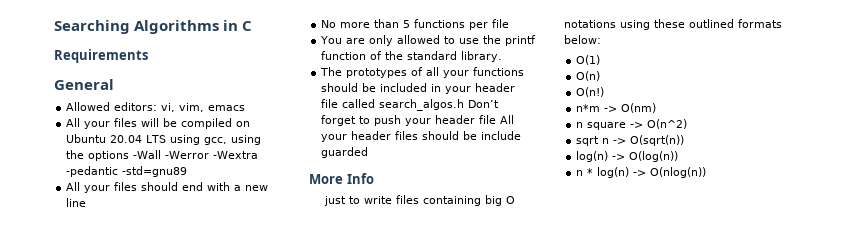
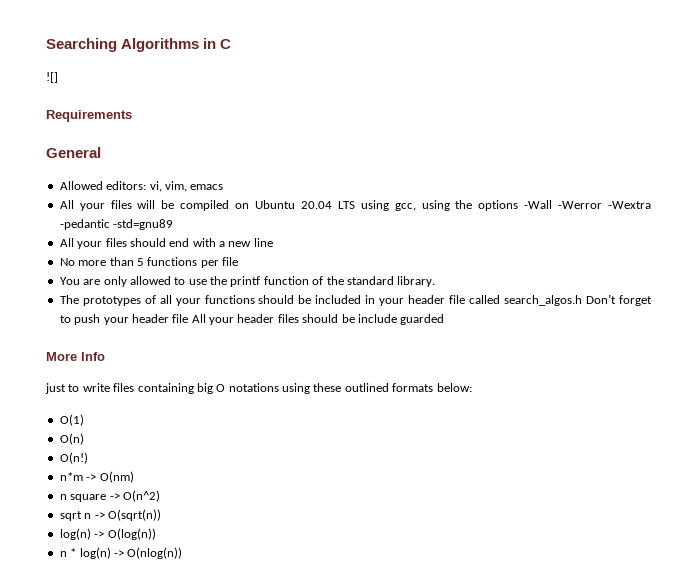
(253, 26) none -> [46,72,58,83] // ![]

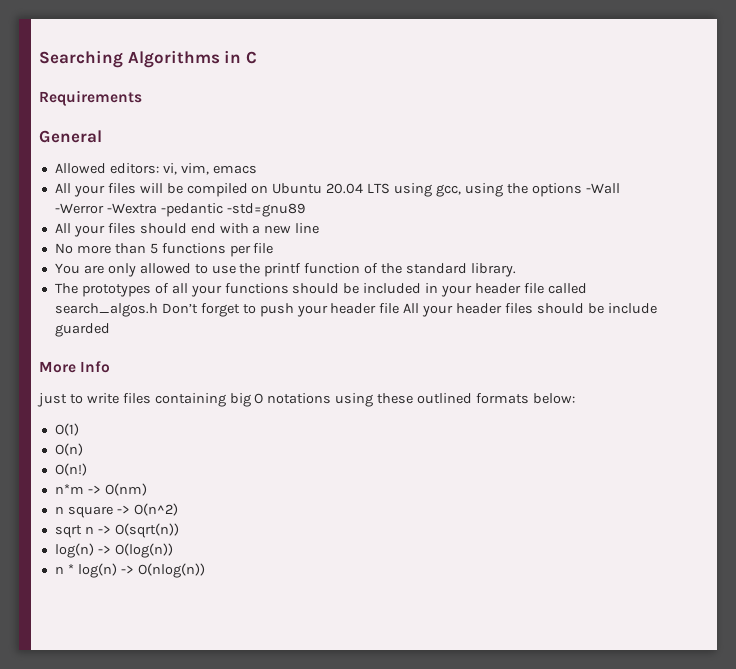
[46,72,58,83] // ![] -> (257, 57) none

